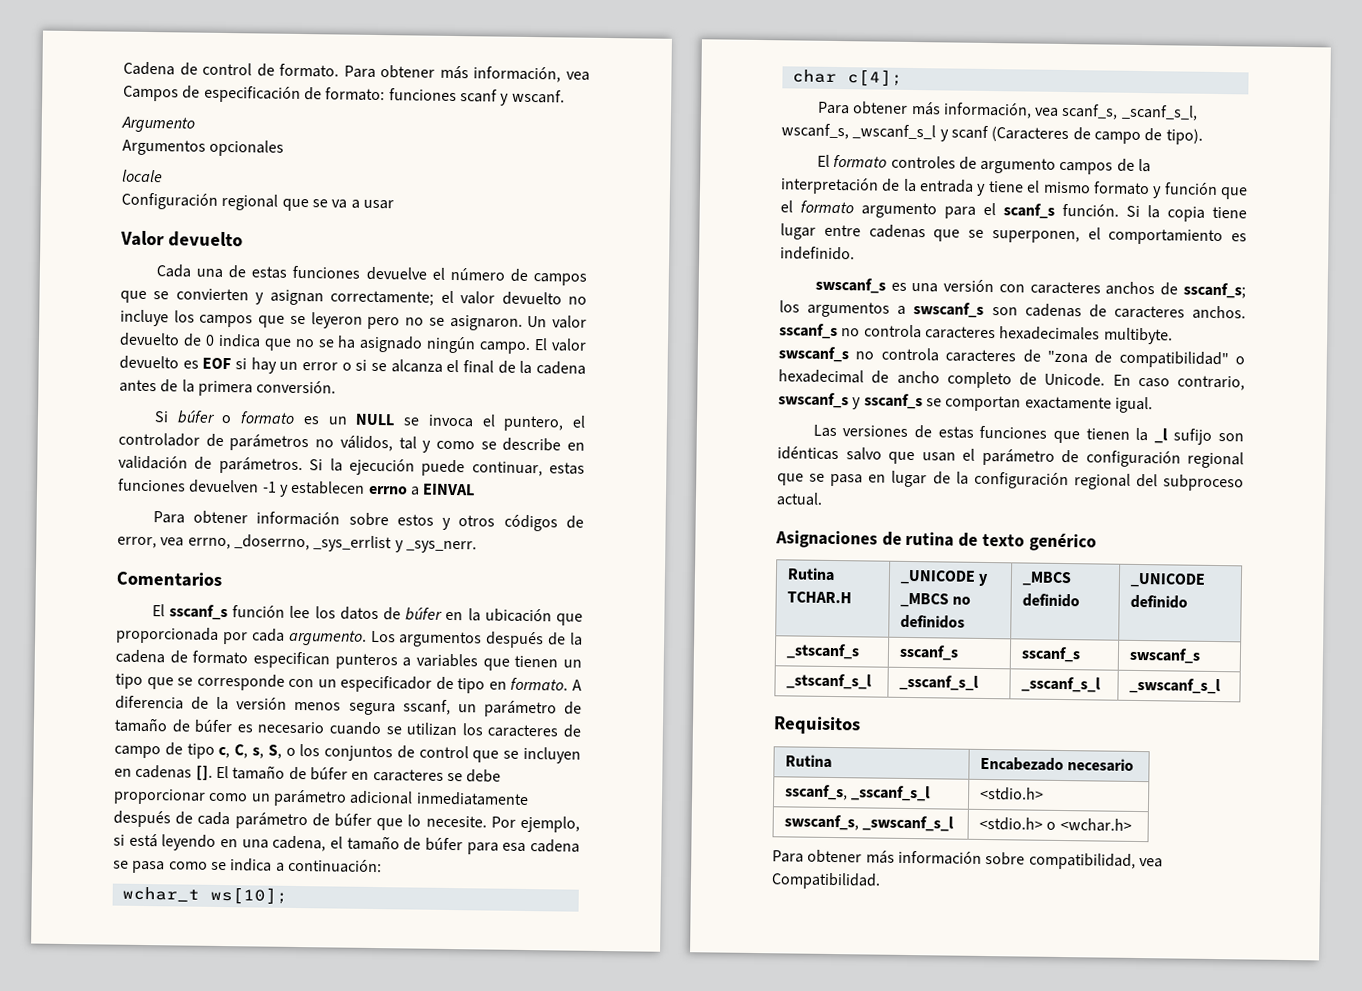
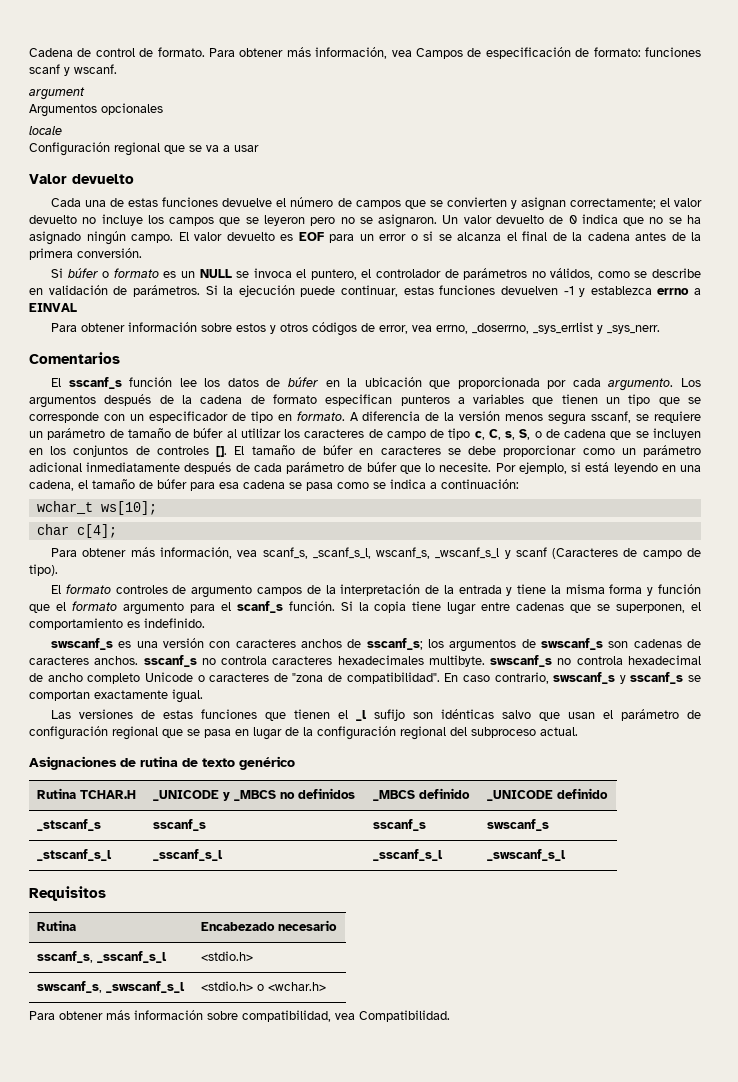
[121,116,195,133] Argumento -> [29,87,85,100] argument
[235,357,277,374] si hay -> [329,234,354,243] para
[398,436,432,453] tal y -> (594, 274) none
[290,480,366,495] establecen -> [590,286,652,295] establezca
(451, 707) none -> [636,411,702,423] se requiere
[236,721,459,737] es necesario cuando se utilizan -> [226,428,281,438] al utilizar
[299,744,581,764] [114,764,193,779] los conjuntos de control que se incluyen en cadenas -> [545,428,701,440] [29,445,209,457] de cadena que se incluyen en los conjuntos de controles
[1026,180,1150,196] el mismo formato -> [550,584,643,594] la misma forma
[897,305,907,315] a -> [521,639,536,648] de
[945,349,1245,369] [778,369,1106,389] caracteres de "zona de compatibilidad" o hexadecimal de ancho completo de Unicode. -> [627,655,701,665] [29,672,440,684] hexadecimal de ancho completo Unicode o caracteres de "zona de compatibilidad".
[1135,427,1149,442] la -> [338,710,349,719] el

